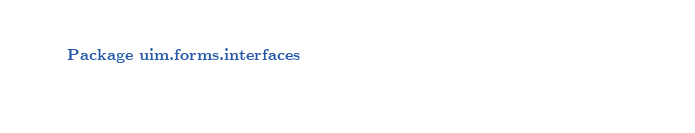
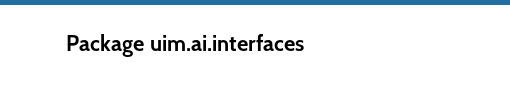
[139,48,300,60] uim.forms.interfaces -> [149,34,304,51] uim.ai.interfaces

